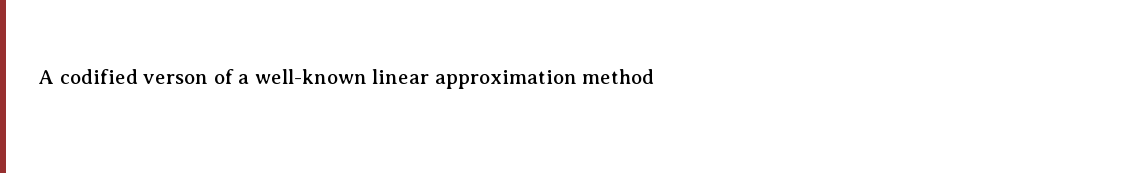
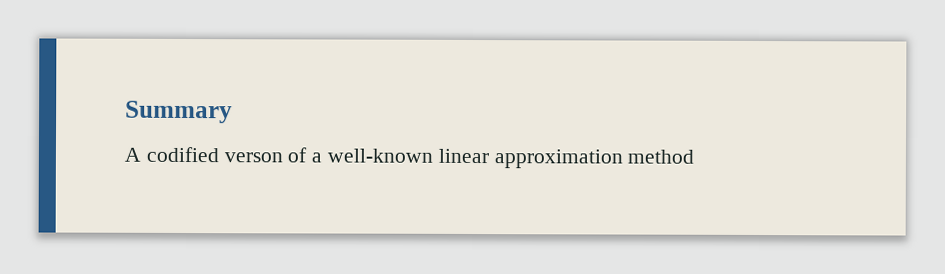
(38, 77) none -> [125,100,233,124] Summary //

